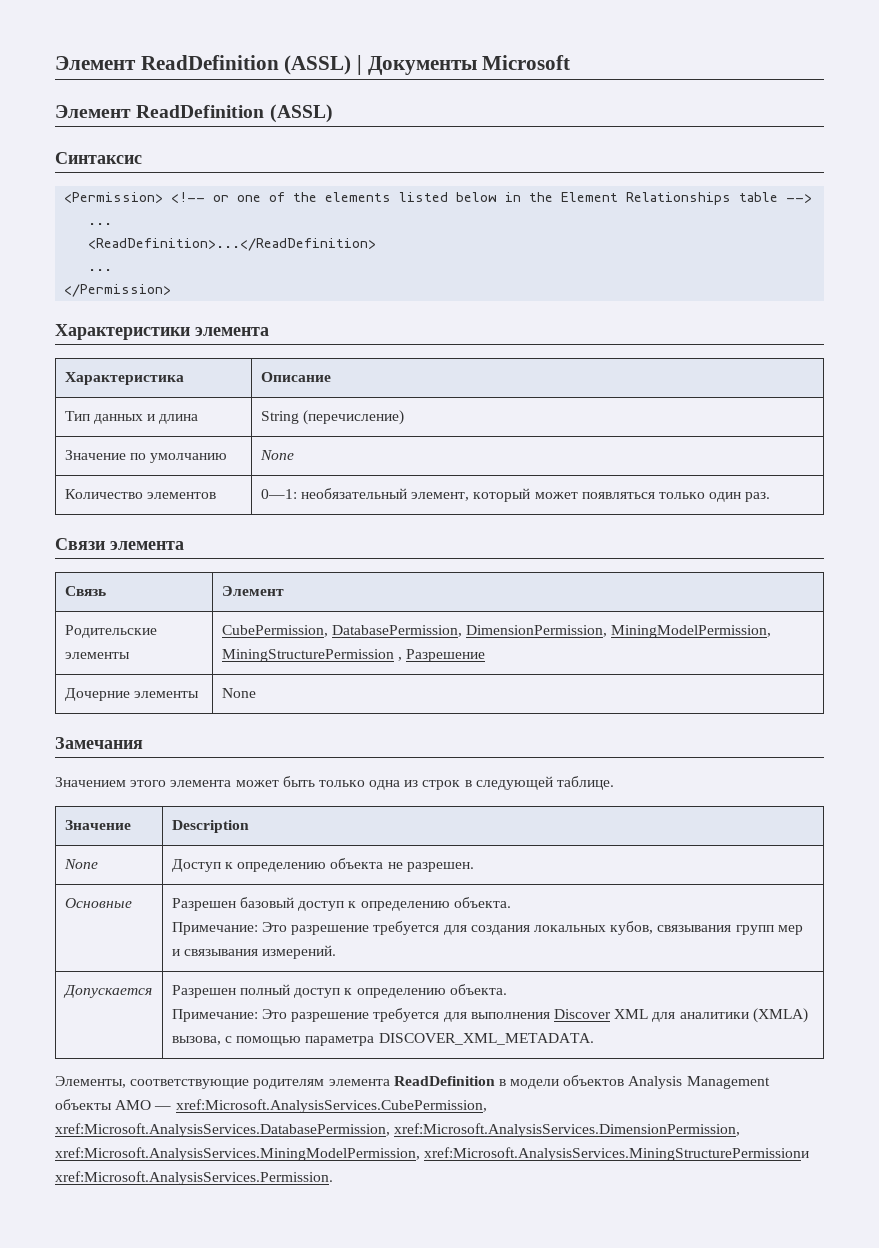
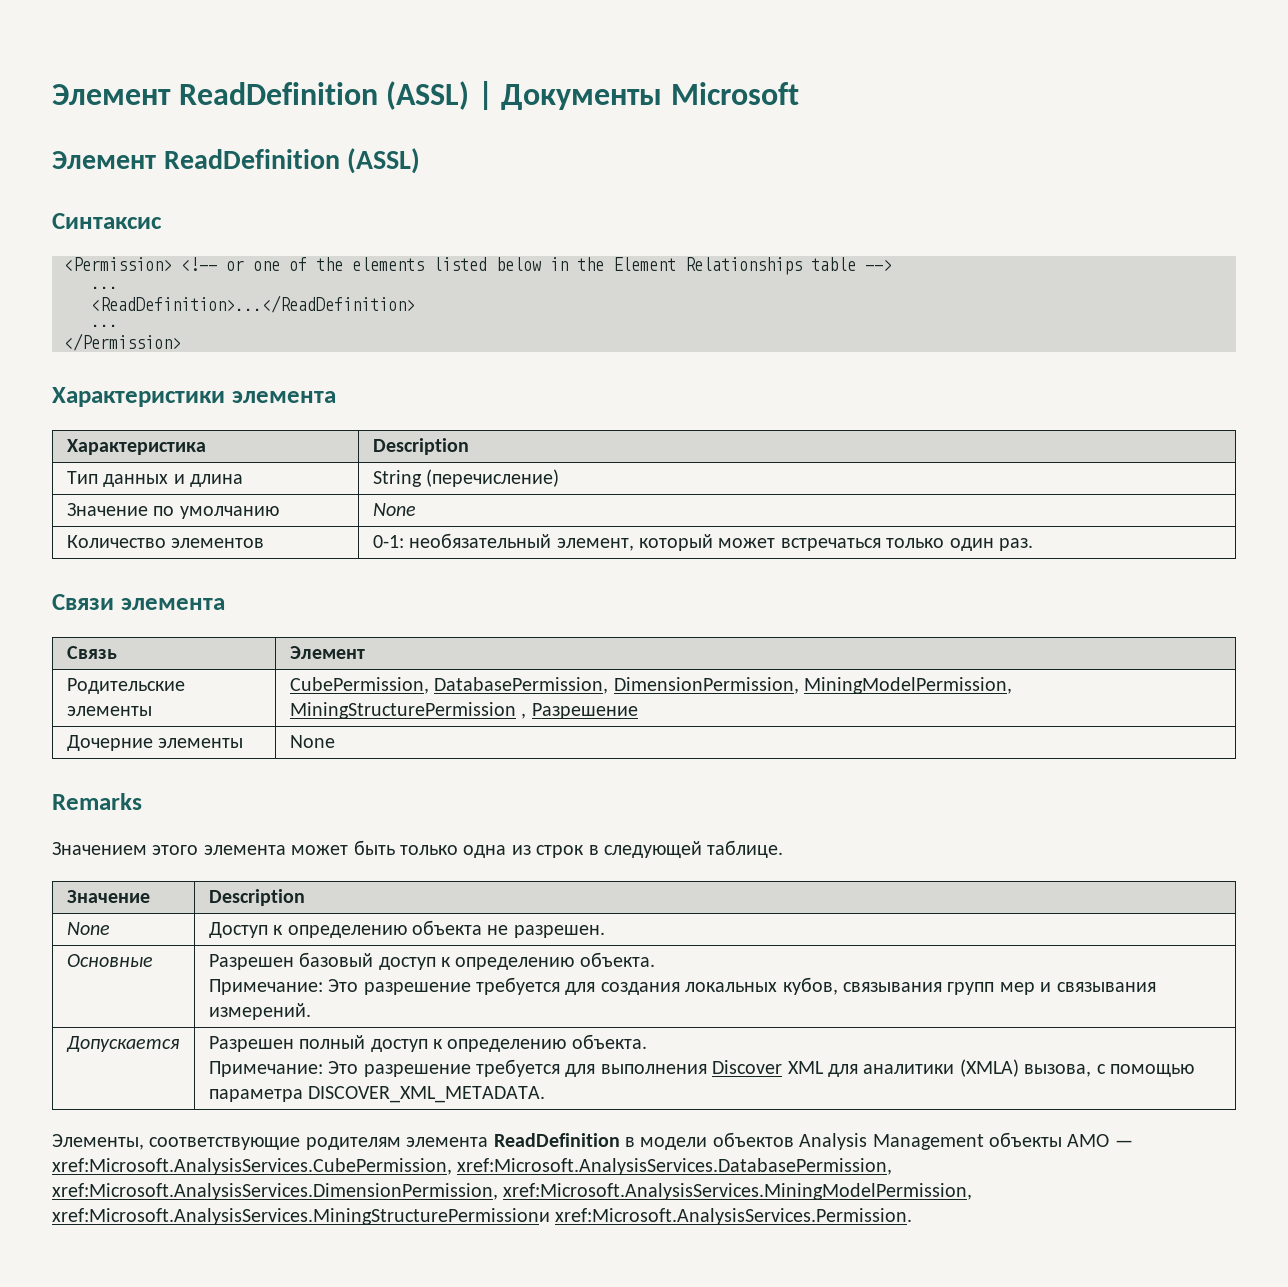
[260,372,331,382] Описание -> [372,438,469,455] Description
[260,489,297,499] 0—1: -> [372,535,404,548] 0-1:
[581,492,655,499] появляться -> [780,538,881,551] встречаться
[55,737,143,749] Замечания -> [52,793,142,810] Remarks

